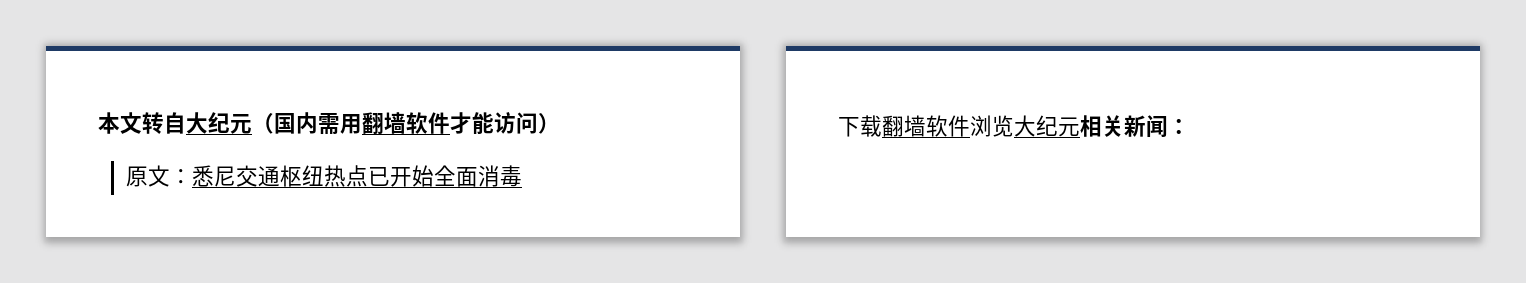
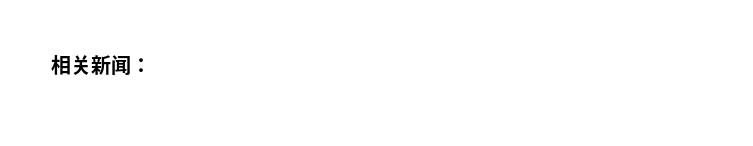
[98,112,560,135] [125,165,522,187] [838,115,1080,137] 本文转自大纪元（国内需用翻墙软件才能访问） // 原文：悉尼交通枢纽热点已开始全面消毒 // 下载翻墙软件浏览大纪元 -> (51, 65) none

